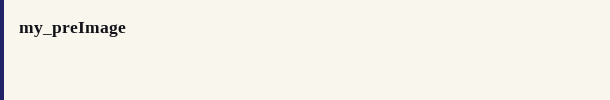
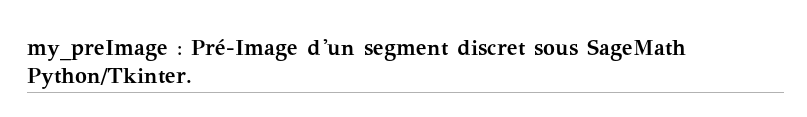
(126, 29) none -> [177,39,686,61] [27,68,192,89] : Pré-Image d'un segment discret sous SageMath Python/Tkinter.

